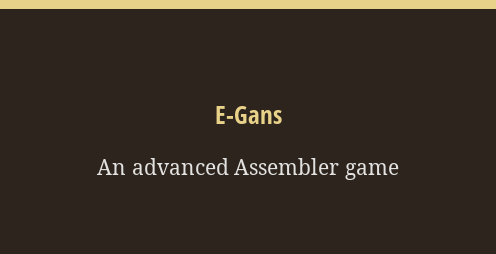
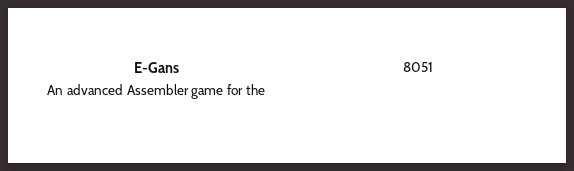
(400, 171) none -> [226,84,265,95] [403,62,433,72] for the 8051

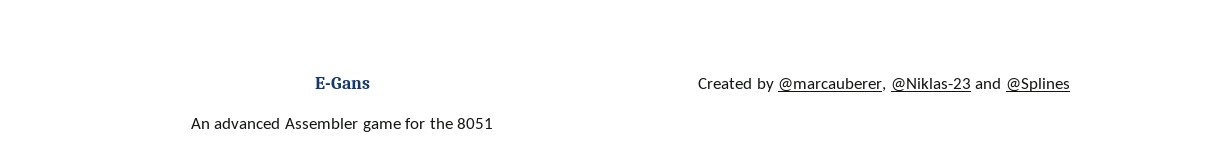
(433, 67) none -> [698,78,1070,92] // Created by @marcauberer, @Niklas-23 and @Splines

